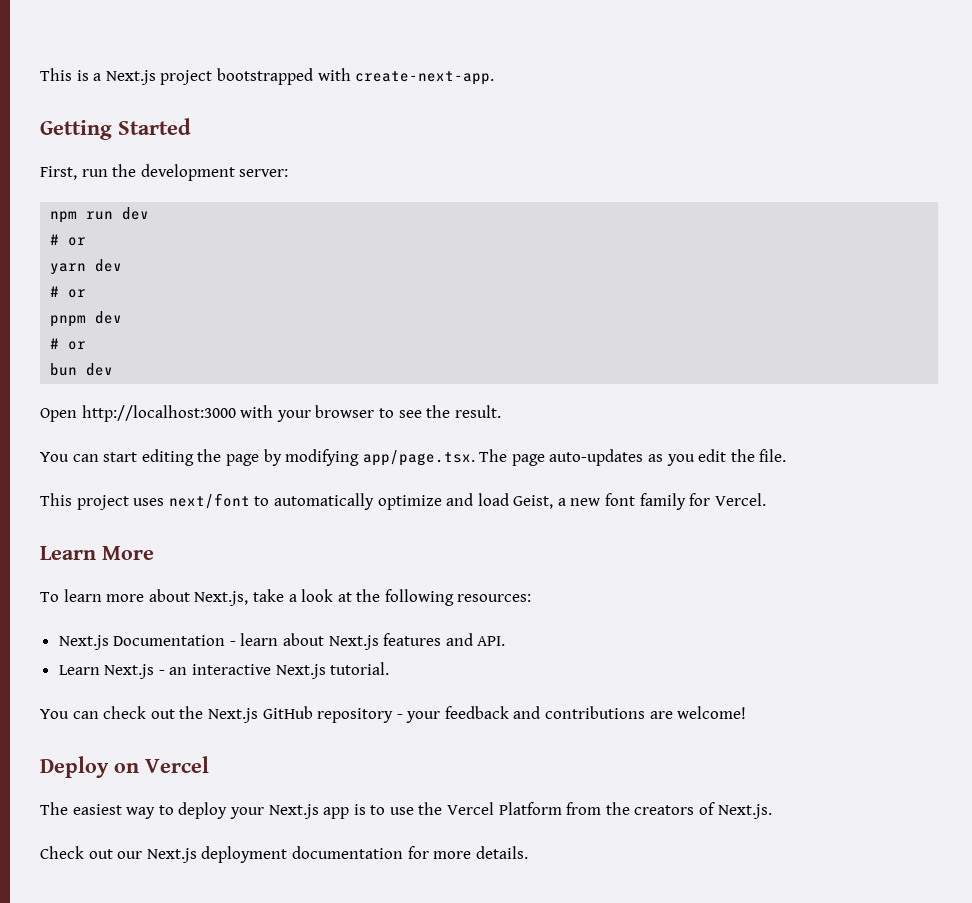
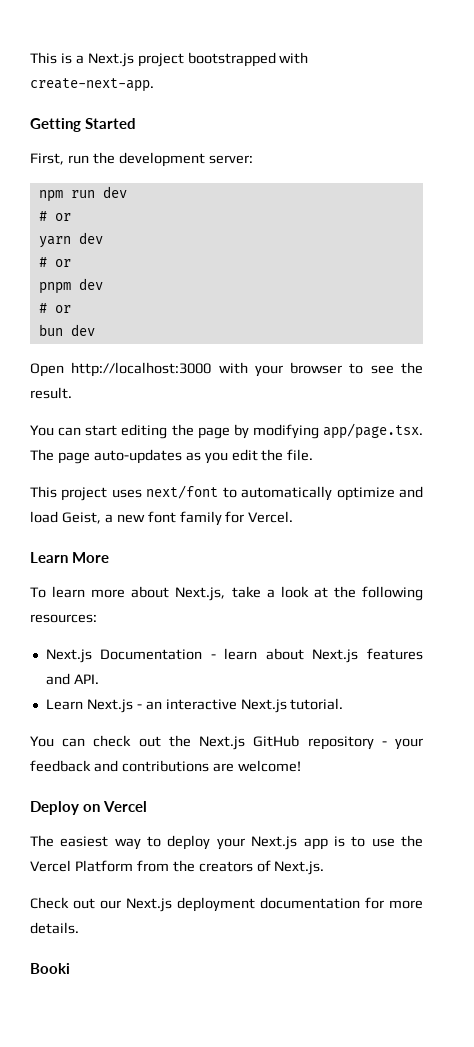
(528, 852) none -> [30,963,70,974] // Booki

